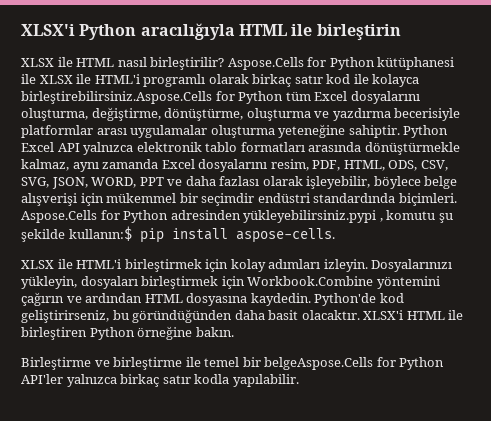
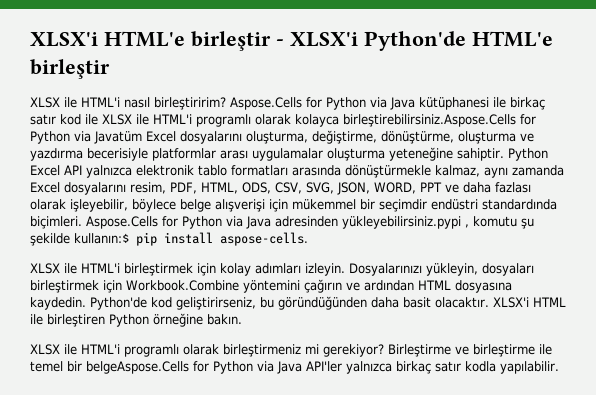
[21,23,401,41] [21,57,455,70] XLSX'i Python aracılığıyla HTML ile birleştirin // XLSX ile HTML nasıl birleştirilir? Aspose.Cells for Python kütüphanesi -> [30,31,553,51] [30,59,110,79] [30,97,545,110] [30,114,81,125] XLSX'i HTML'e birleştir - XLSX'i Python'de HTML'e birleştir // XLSX ile HTML'i nasıl birleştiririm? Aspose.Cells for Python via Java kütüphanesi ile birkaç satır kod
[252,74,369,87] birkaç satır kod ile -> (291, 119) none
[285,92,311,101] tüm -> [74,131,142,144] via Javatüm
(169, 216) none -> [226,216,271,229] via Java
(234, 332) none -> [30,344,384,357] XLSX ile HTML'i programlı olarak birleştirmeniz mi gerekiyor?
(445, 363) none -> [257,361,302,374] via Java

